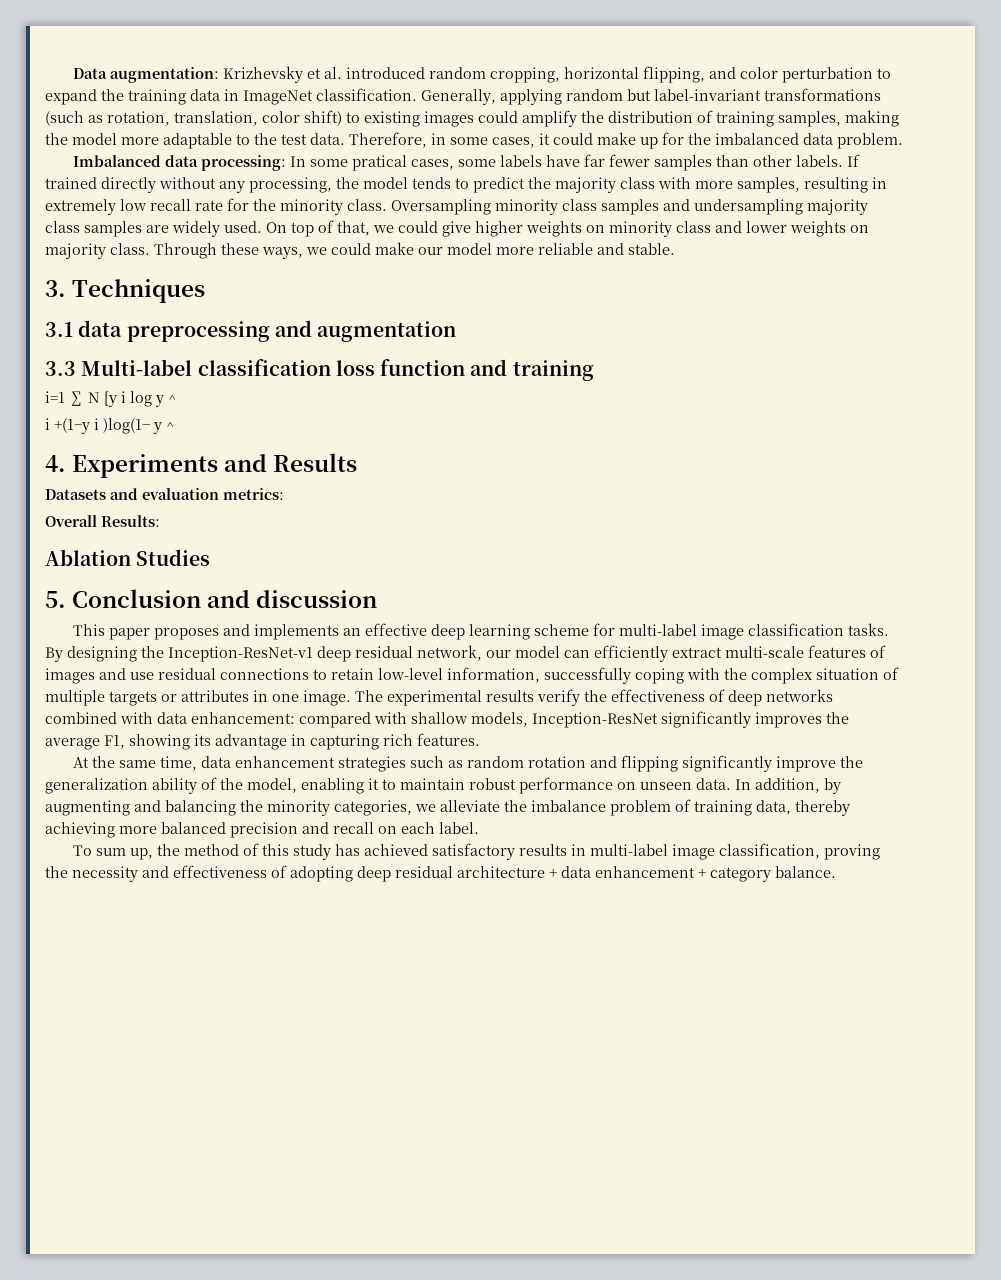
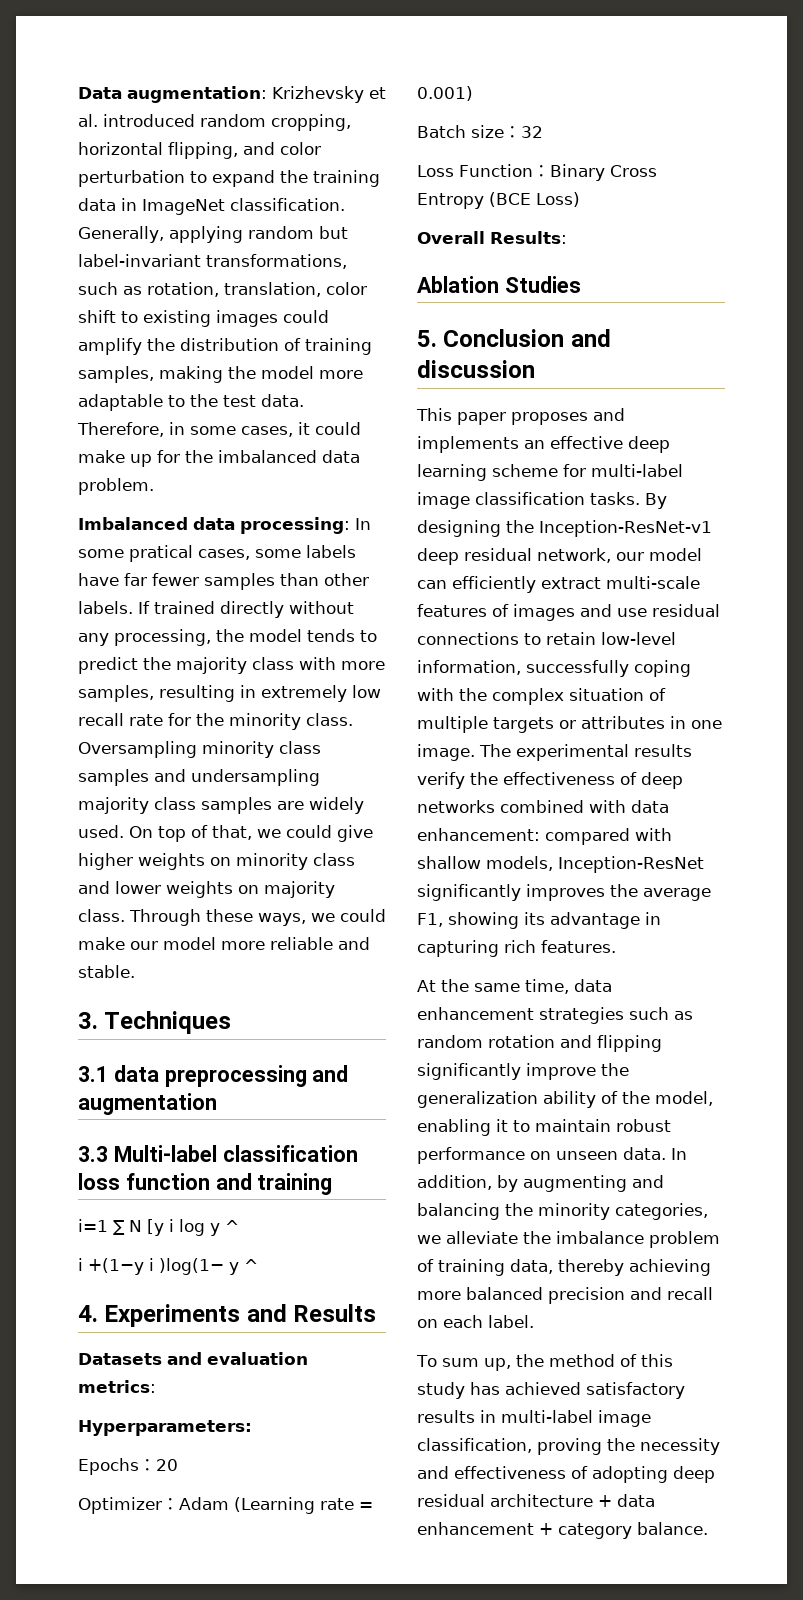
[764,88,881,101] [45,111,84,126] transformations (such -> [206,254,347,269] [78,282,118,295] transformations, such
[304,110,342,126] shift) -> [78,310,116,323] shift
(284, 494) none -> [78,1420,252,1436] [78,1458,178,1475] [78,1497,373,1514] [417,86,473,101] [417,125,543,138] [417,164,657,181] [417,192,580,209] // Hyperparameters: // Epochs：20 // Optimizer：Adam (Learning rate = 0.001) // Batch size：32 // Loss Function：Binary Cross Entropy (BCE Loss)

